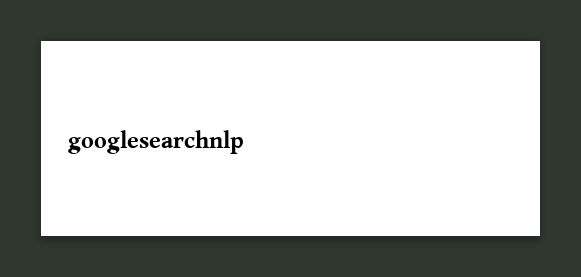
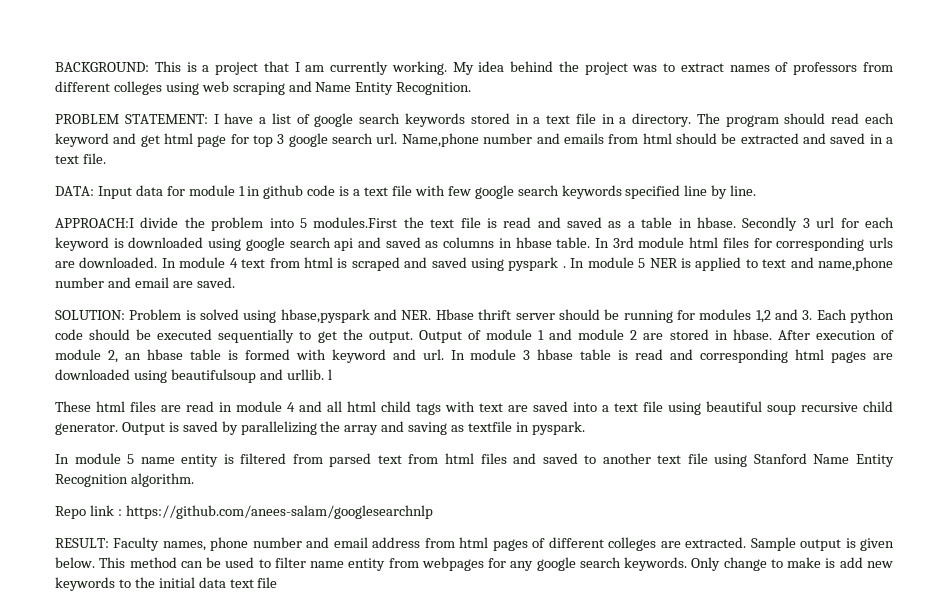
[68,130,244,154] googlesearchnlp -> [55,61,894,75] [55,81,472,95] [55,113,894,127] [55,133,893,147] [55,153,106,164] [55,185,757,199] [55,217,895,231] [55,237,893,251] [55,257,893,271] [55,277,235,288] [55,309,895,323] [55,329,895,343] [55,349,894,363] [55,369,332,383] [55,401,893,415] [55,421,585,435] [55,453,894,467] [55,473,194,487] [55,505,433,519] [55,537,895,551] [55,557,893,571] [55,577,278,591] BACKGROUND: This is a project that I am currently working. My idea behind the project was to extract names of professors from different colleges using web scraping and Name Entity Recognition. // PROBLEM STATEMENT: I have a list of google search keywords stored in a text file in a directory. The program should read each keyword and get html page for top 3 google search url. Name,phone number and emails from html should be extracted and saved in a text file. // DATA: Input data for module 1 in github code is a text file with few google search keywords specified line by line. // APPROACH:I divide the problem into 5 modules.First the text file is read and saved as a table in hbase. Secondly 3 url for each keyword is downloaded using google search api and saved as columns in hbase table. In 3rd module html files for corresponding urls are downloaded. In module 4 text from html is scraped and saved using pyspark . In module 5 NER is applied to text and name,phone number and email are saved. // SOLUTION: Problem is solved using hbase,pyspark and NER. Hbase thrift server should be running for modules 1,2 and 3. Each python code should be executed sequentially to get the output. Output of module 1 and module 2 are stored in hbase. After execution of module 2, an hbase table is formed with keyword and url. In module 3 hbase table is read and corresponding html pages are downloaded using beautifulsoup and urllib. l // These html files are read in module 4 and all html child tags with text are saved into a text file using beautiful soup recursive child generator. Output is saved by parallelizing the array and saving as textfile in pyspark. // In module 5 name entity is filtered from parsed text from html files and saved to another text file using Stanford Name Entity Recognition algorithm. // Repo link : https://github.com/anees-salam/googlesearchnlp // RESULT: Faculty names, phone number and email address from html pages of different colleges are extracted. Sample output is given below. This method can be used to filter name entity from webpages for any google search keywords. Only change to make is add new keywords to the initial data text file

